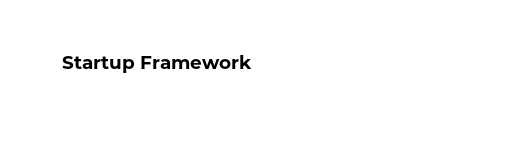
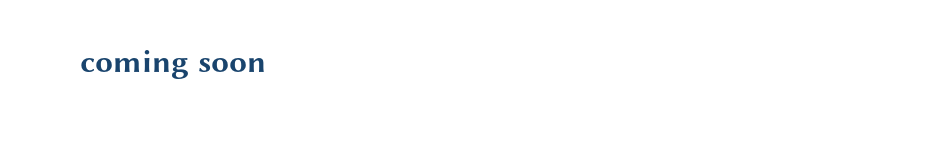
[62,55,252,73] Startup Framework -> [80,50,266,79] coming soon

